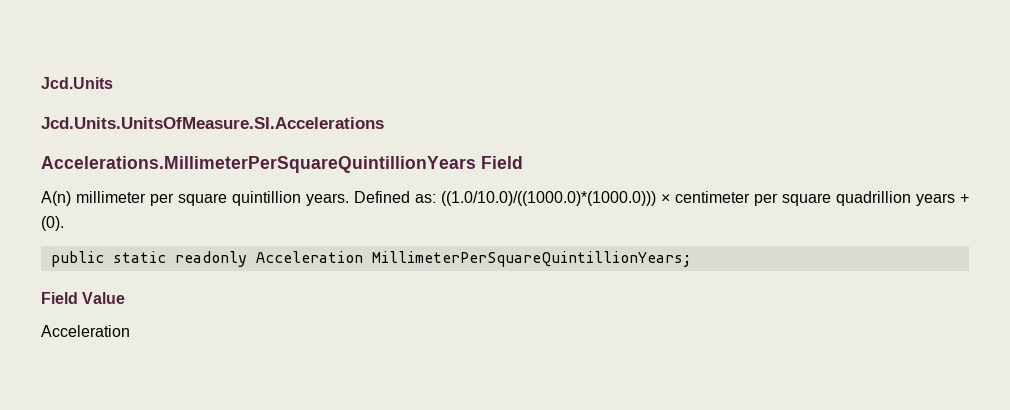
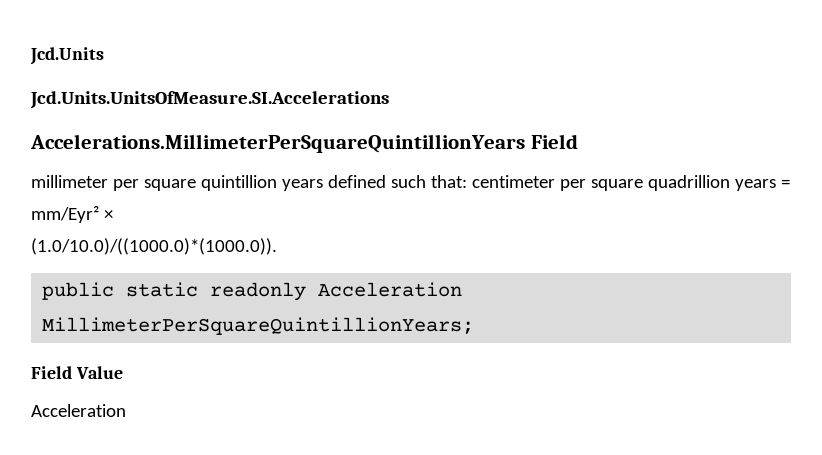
[41,191,71,206] A(n) -> (578, 141) none
[306,191,670,206] years. Defined as: ((1.0/10.0)/((1000.0)*(1000.0))) × -> [281,175,467,191] years defined such that:
[960,194,969,203] [41,216,64,231] + (0). -> [780,179,790,188] [31,205,113,223] [31,238,277,255] = mm/Eyr² × // (1.0/10.0)/((1000.0)*(1000.0)).

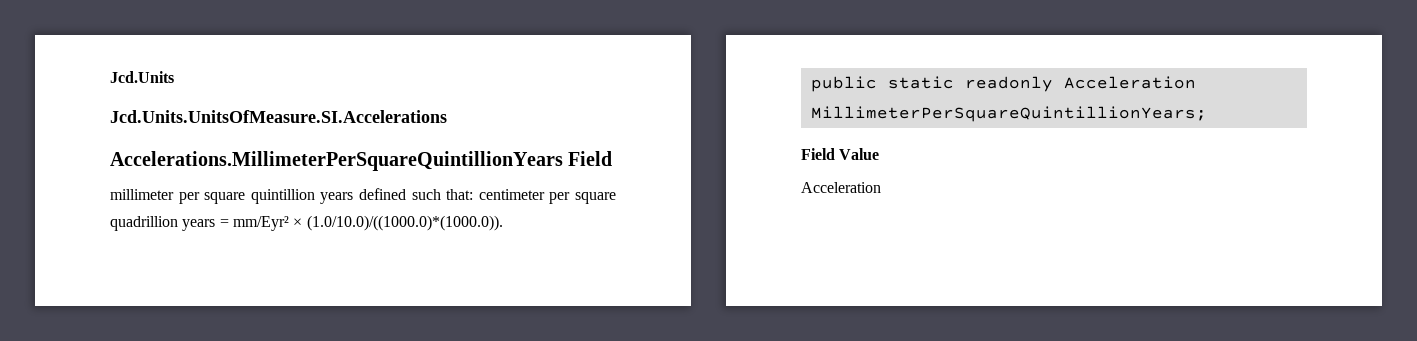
(113, 215) // -> (303, 222) none

